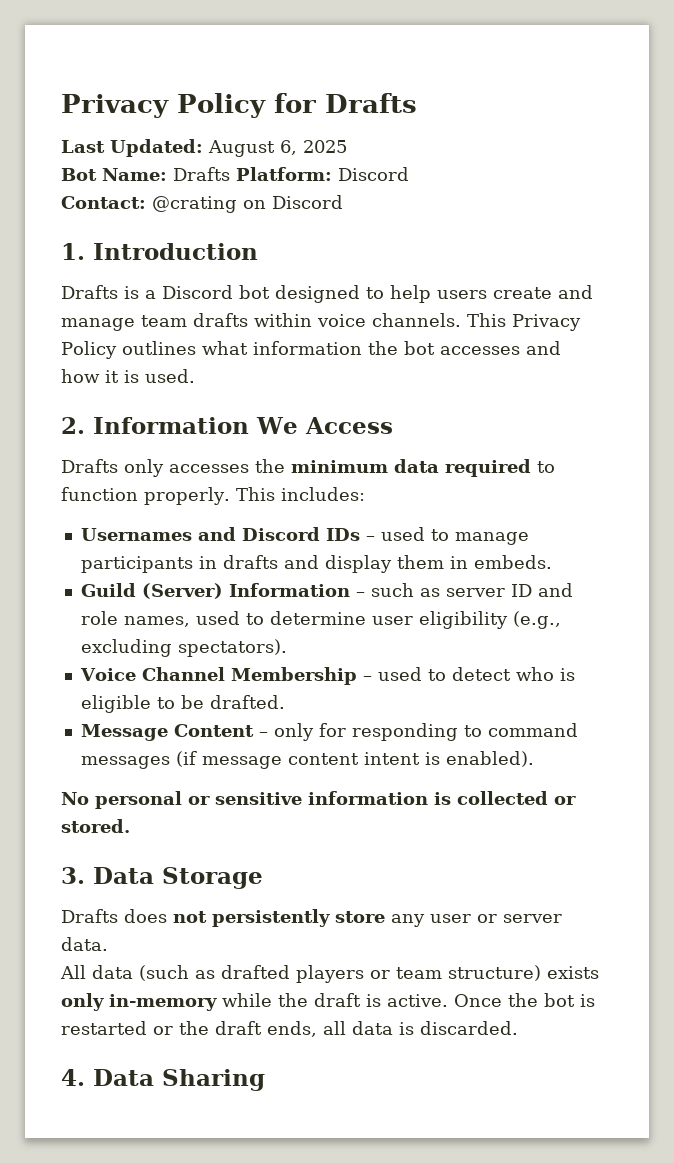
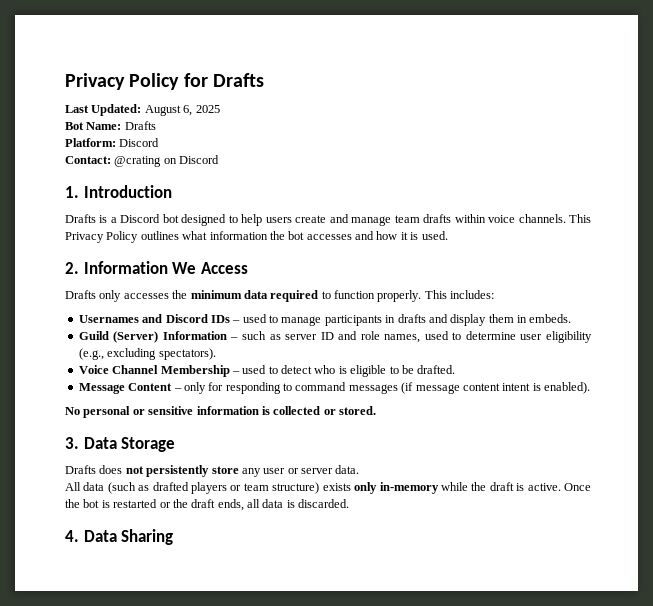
(230, 174) none -> (156, 125) //

